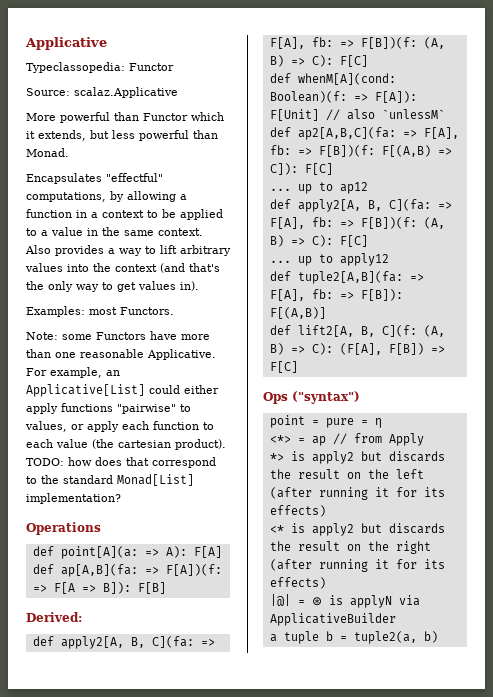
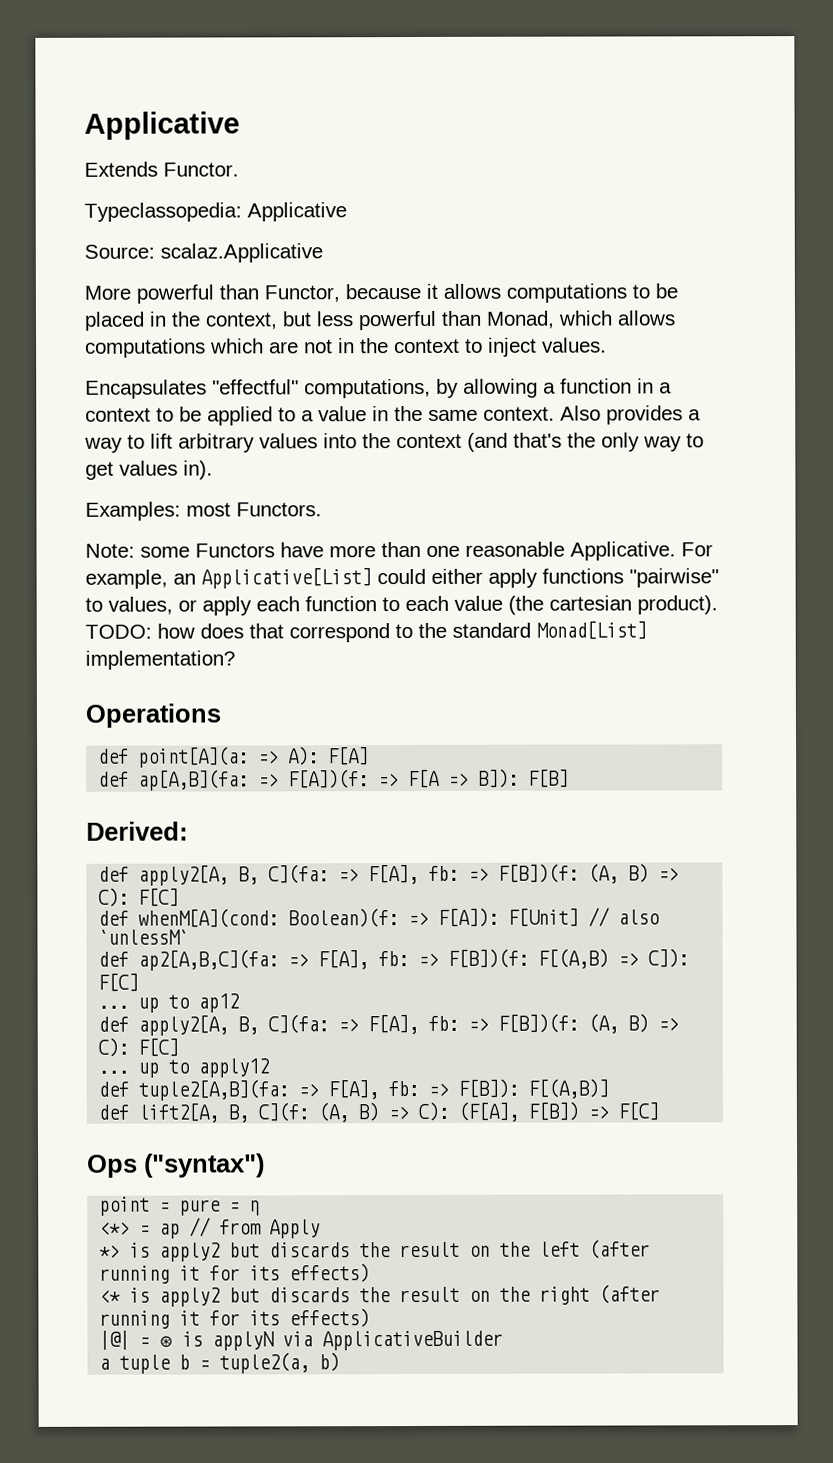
[25,37,107,50] Applicative -> [84,111,240,140] [84,161,239,177] Applicative // Extends Functor.
[129,63,174,71] Functor -> [247,202,347,222] Applicative
[143,112,224,121] [26,130,218,141] [26,148,69,157] Functor which it extends, but less powerful than Monad. -> [264,283,678,303] [84,310,676,331] [85,337,607,358] Functor, because it allows computations to be placed in the context, but less powerful than Monad, which allows computations which are not in the context to inject values.

